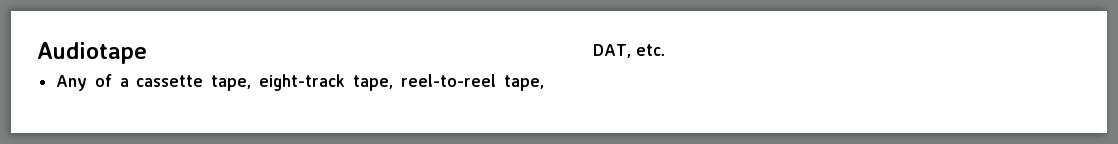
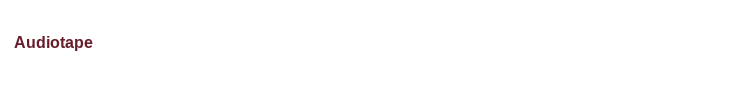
[55,74,544,91] [592,44,666,58] // Any of a cassette tape, eight-track tape, reel-to-reel tape, DAT, etc. -> (93, 43) none

